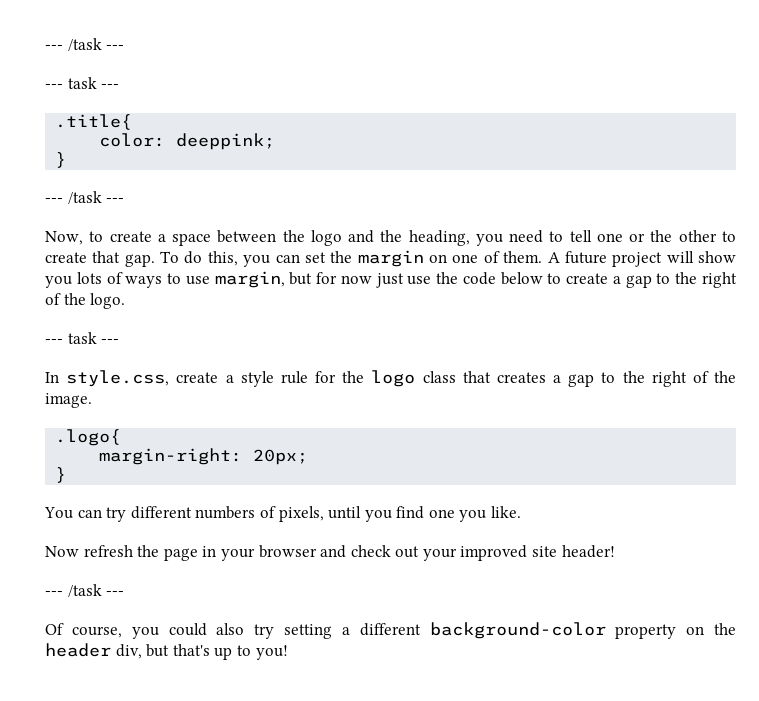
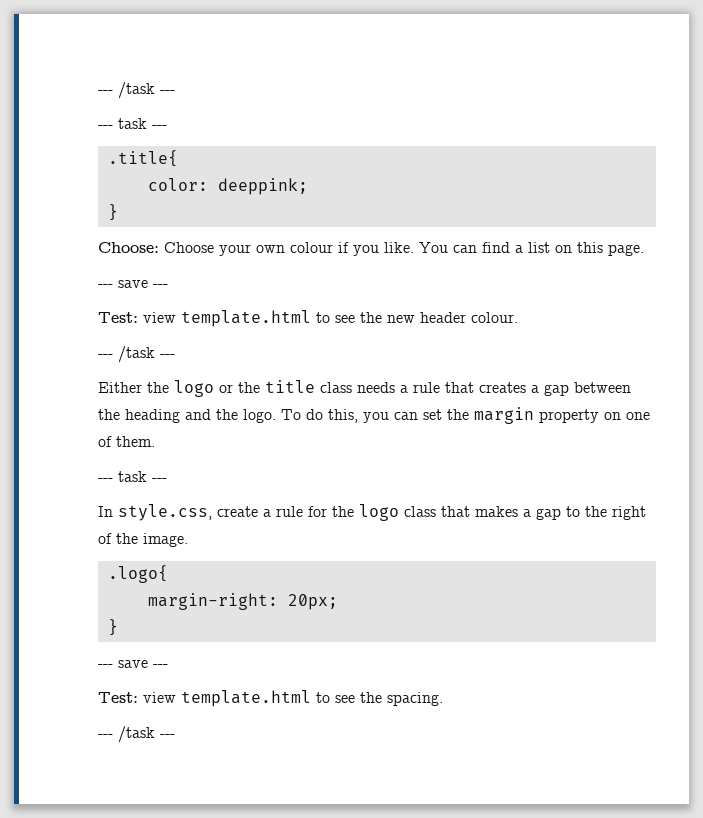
[45,191,125,204] [45,231,212,246] --- /task --- // Now, to create a space -> [98,242,644,256] [98,280,168,288] [98,310,518,327] [98,346,175,363] [98,380,569,397] Choose: Choose your own colour if you like. You can find a list on this page. // --- save --- // Test: view template.html to see the new header colour. // --- /task --- // Either the logo or the title class needs a rule that creates a gap
[310,230,342,246] logo -> [125,409,180,423] heading
[408,230,736,246] [45,251,155,267] heading, you need to tell one or the other to create that gap. -> [243,409,276,423] logo.
(424, 258) none -> [539,409,599,423] property
[547,251,736,267] [45,271,738,288] [45,293,126,309] A future project will show you lots of ways to use margin, but for now just use the code below to create a gap to the right of the logo. -> (155, 441) none
[240,371,274,387] style -> (271, 513) none
[496,372,546,383] creates -> [475,506,518,517] makes
[44,506,522,522] [45,545,615,561] [45,584,125,597] [45,622,736,639] [45,643,288,660] You can try different numbers of pixels, until you find one you like. // Now refresh the page in your browser and check out your improved site header! // --- /task --- // Of course, you could also try setting a different background-color property on the header div, but that's up to you! -> [98,660,168,668] [98,690,443,707] [98,726,175,743] --- save --- // Test: view template.html to see the spacing. // --- /task ---

